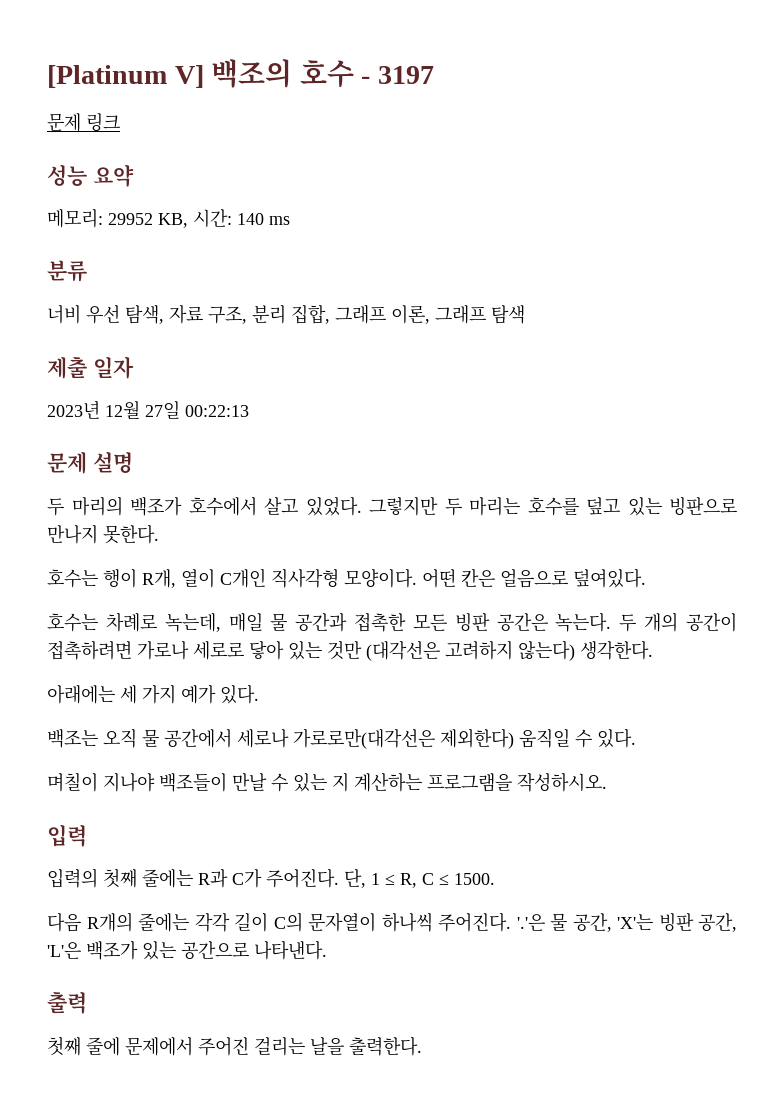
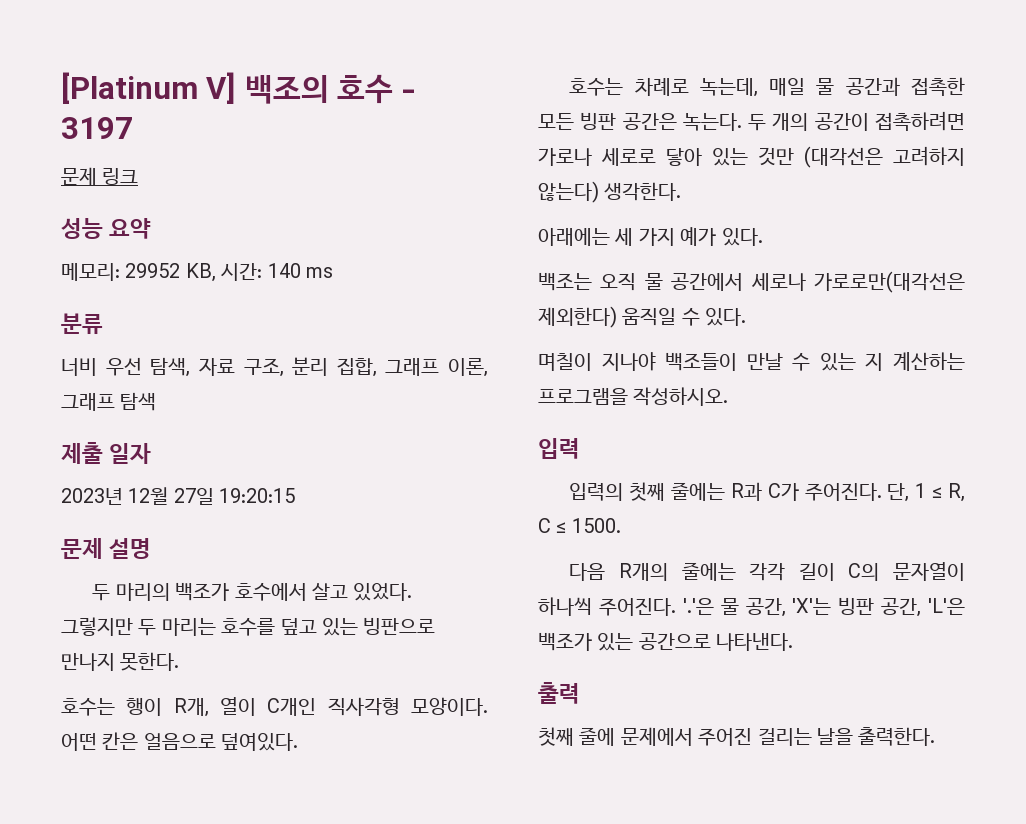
[185,405,249,417] 00:22:13 -> [219,488,296,503] 19:20:15

